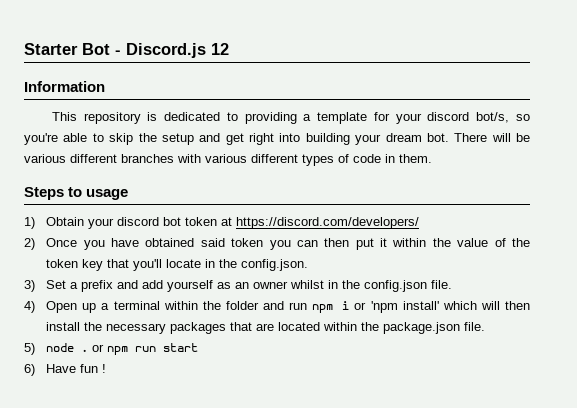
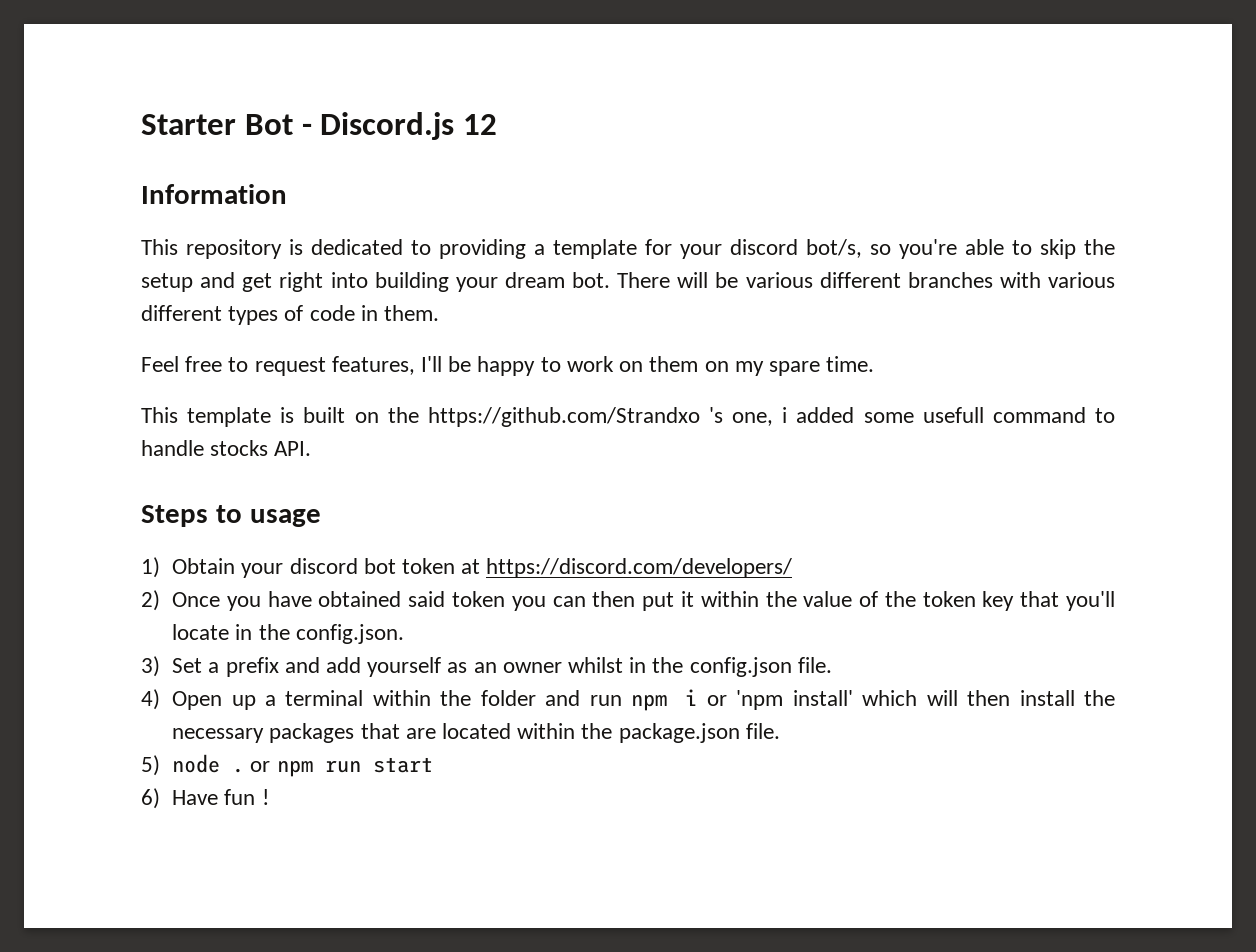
(432, 158) none -> [141,356,875,376] [141,407,1115,427] [141,440,312,456] // Feel free to request features, I'll be happy to work on them on my spare time. // This template is built on the https://github.com/Strandxo 's one, i added some usefull command to handle stocks API.

